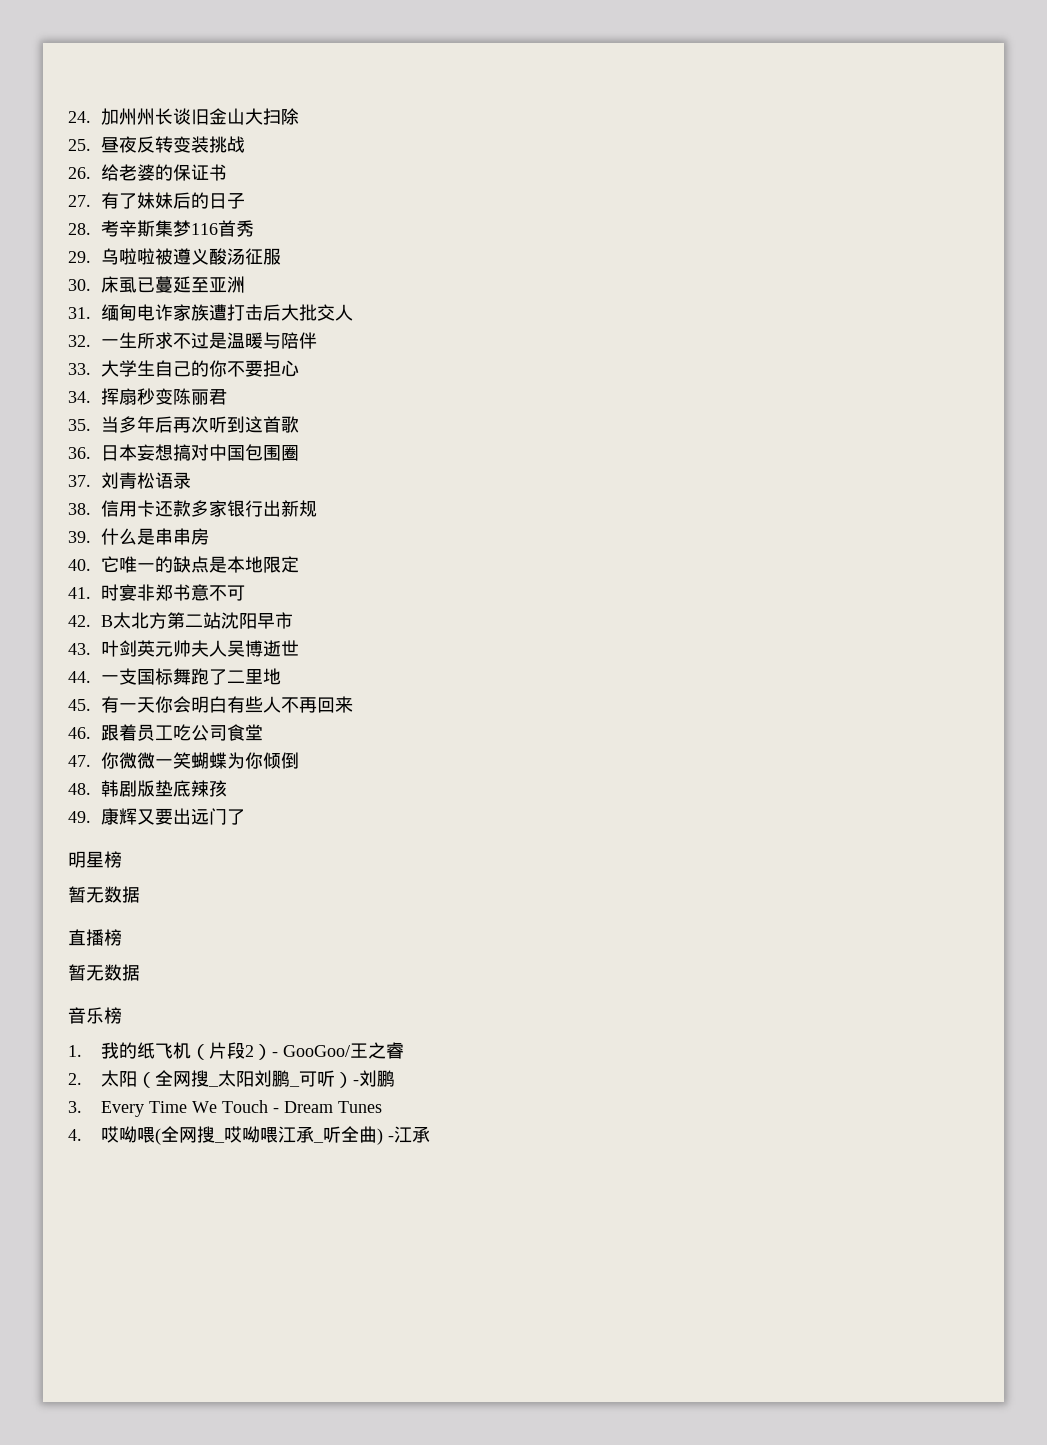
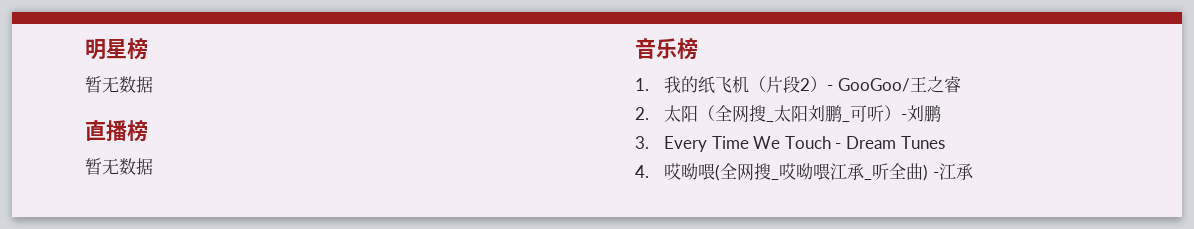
[68,108,300,125] [68,136,246,153] [68,164,228,181] [68,192,246,209] [68,220,255,237] [68,248,282,265] [68,276,246,293] [68,304,354,321] [68,332,318,349] [68,360,300,377] [68,388,228,405] [68,416,300,433] [68,444,300,461] [68,472,192,489] [68,500,318,517] [68,528,210,545] [68,556,300,573] [68,584,246,601] [68,612,294,629] [68,640,300,657] [68,668,282,685] [68,696,354,713] [68,724,264,741] [68,752,300,769] [68,780,228,797] [68,808,246,825] 24.加州州长谈旧金山大扫除 // 25.昼夜反转变装挑战 // 26.给老婆的保证书 // 27.有了妹妹后的日子 // 28.考辛斯集梦116首秀 // 29.乌啦啦被遵义酸汤征服 // 30.床虱已蔓延至亚洲 // 31.缅甸电诈家族遭打击后大批交人 // 32.一生所求不过是温暖与陪伴 // 33.大学生自己的你不要担心 // 34.挥扇秒变陈丽君 // 35.当多年后再次听到这首歌 // 36.日本妄想搞对中国包围圈 // 37.刘青松语录 // 38.信用卡还款多家银行出新规 // 39.什么是串串房 // 40.它唯一的缺点是本地限定 // 41.时宴非郑书意不可 // 42. B太北方第二站沈阳早市 // 43.叶剑英元帅夫人吴博逝世 // 44.一支国标舞跑了二里地 // 45.有一天你会明白有些人不再回来 // 46.跟着员工吃公司食堂 // 47.你微微一笑蝴蝶为你倾倒 // 48.韩剧版垫底辣孩 // 49.康辉又要出远门了 // -> (85, 49) none

